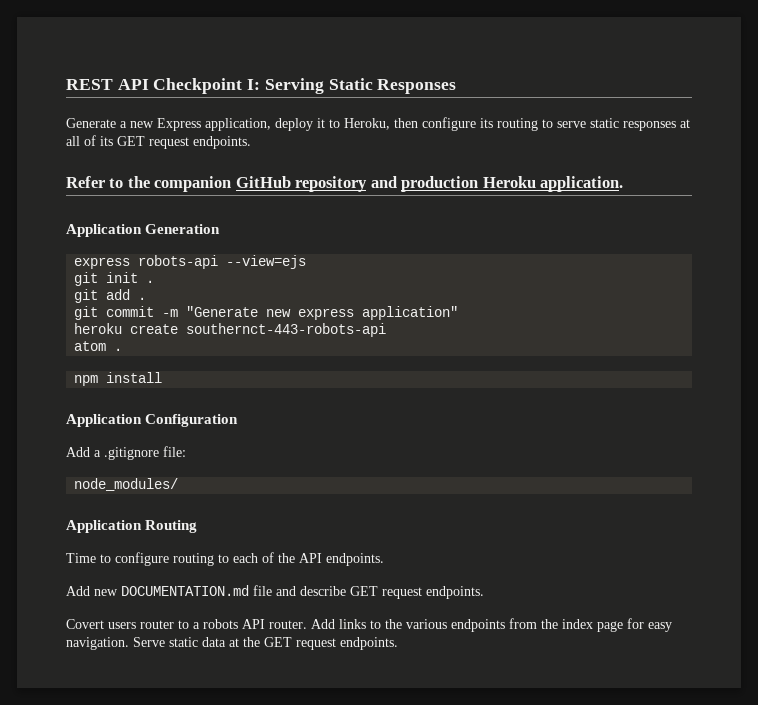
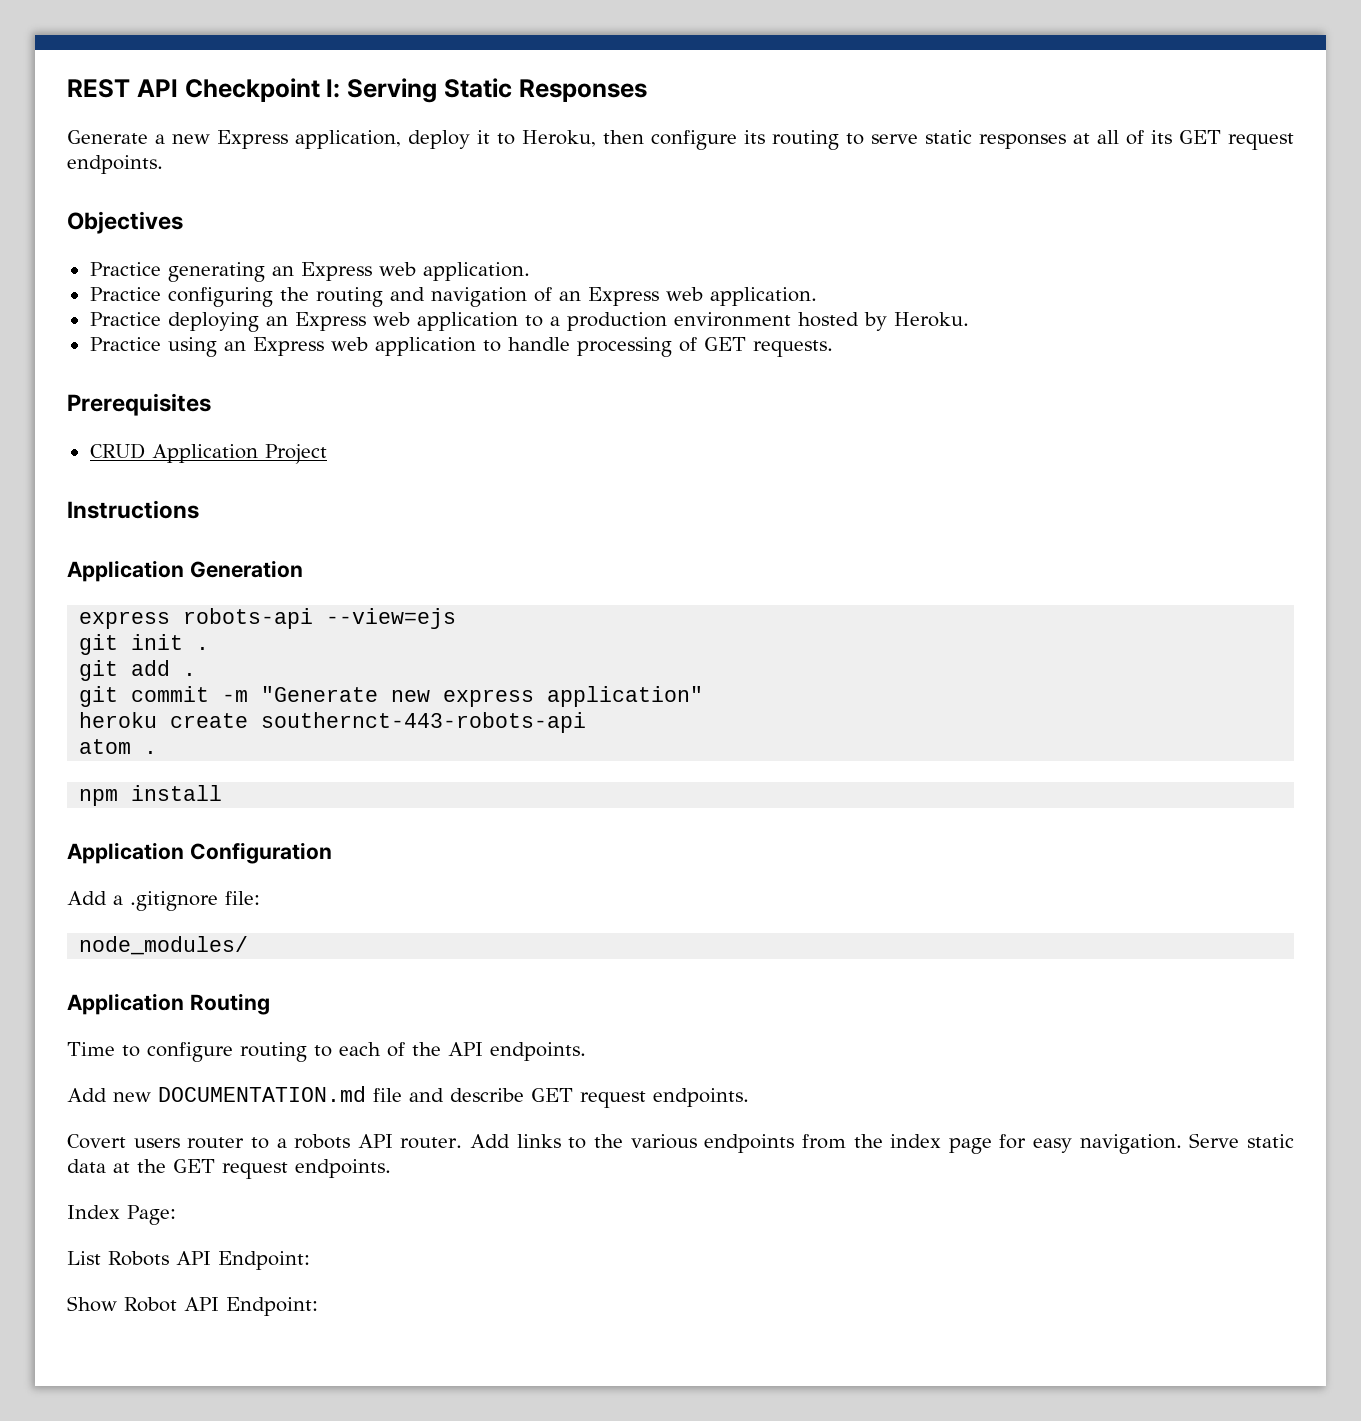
[66,176,624,192] Refer to the companion GitHub repository and production Heroku application. -> [67,211,183,234] [89,262,530,282] [89,287,817,307] [89,312,969,332] [89,337,833,357] [67,393,211,416] [89,443,327,464] [67,500,199,519] Objectives // Practice generating an Express web application. // Practice configuring the routing and navigation of an Express web application. // Practice deploying an Express web application to a production environment hosted by Heroku. // Practice using an Express web application to handle processing of GET requests. // Prerequisites // CRUD Application Project // Instructions
(398, 643) none -> [67,1205,176,1225] [67,1251,310,1270] [67,1296,318,1316] // Index Page: // List Robots API Endpoint: // Show Robot API Endpoint:

